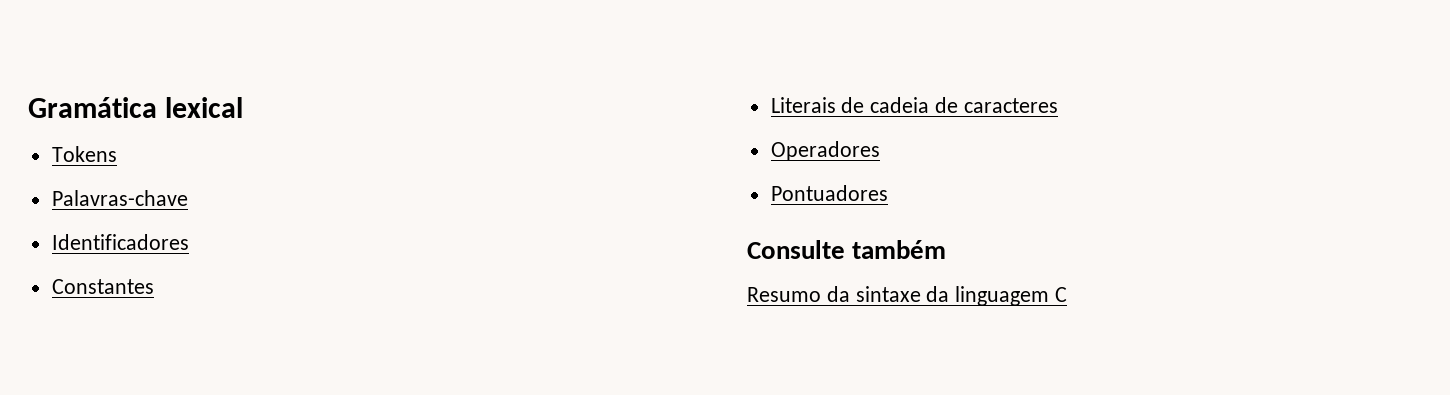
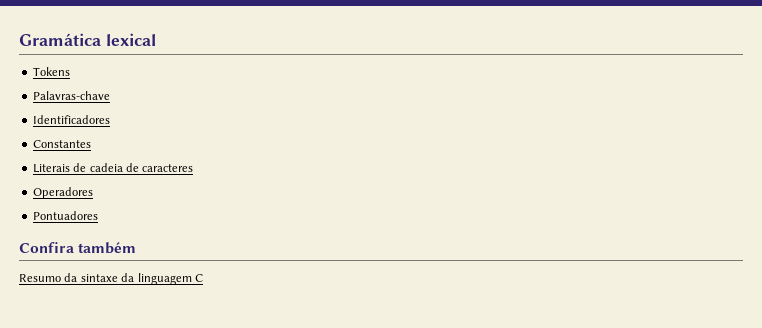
[747,240,845,259] Consulte -> [19,242,74,253] Confira

